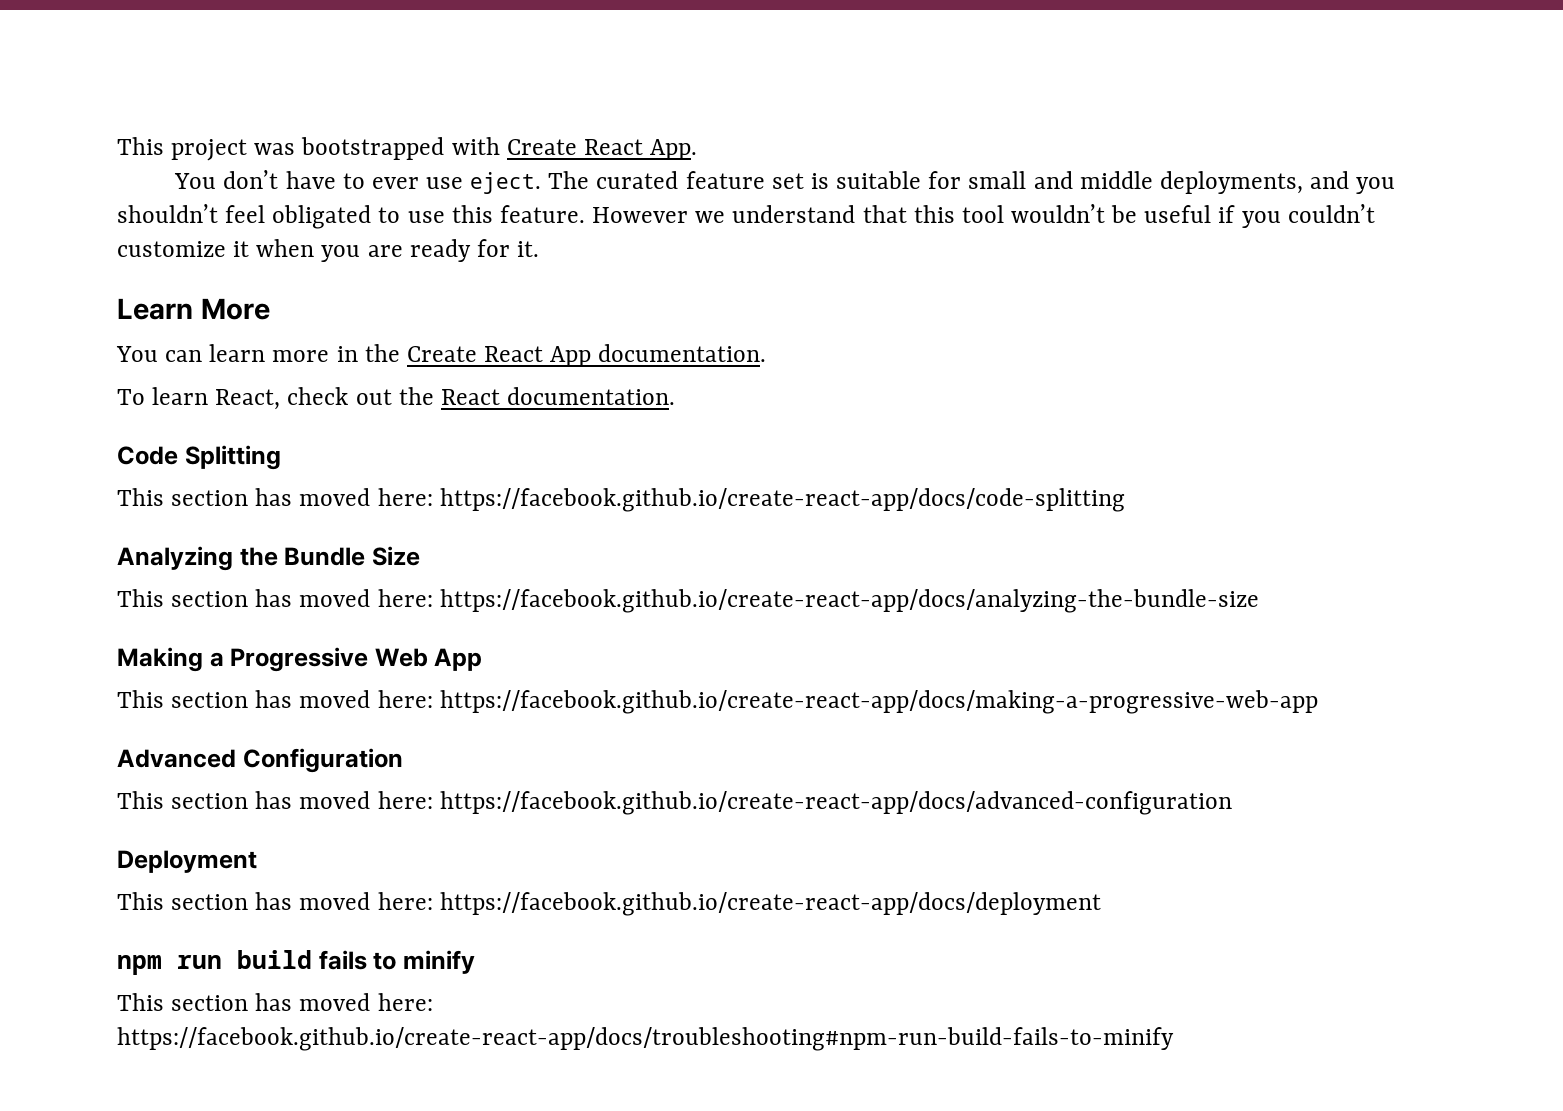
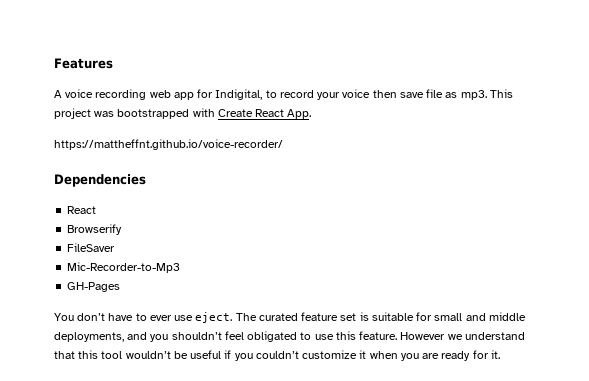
(117, 146) none -> [54,58,113,69] [54,89,487,100] Features // A voice recording web app for Indigital, to record your voice then save file as mp3.
(698, 149) none -> [54,139,283,150] [54,174,146,187] [67,206,97,214] [67,224,123,235] [67,243,116,252] [67,262,181,273] [67,282,121,292] // https://mattheffnt.github.io/voice-recorder/ // Dependencies // React // Browserify // FileSaver // Mic-Recorder-to-Mp3 // GH-Pages
[117,298,270,320] [116,344,767,367] [117,387,676,410] [117,445,281,470] [117,488,1125,512] [117,546,420,571] [117,589,1259,613] [117,647,483,672] [117,690,1318,714] [117,748,403,773] [117,791,1232,815] [117,850,257,873] [117,892,1101,916] [117,950,475,975] [117,993,433,1011] [117,1027,1174,1051] // Learn More // You can learn more in the Create React App documentation. // To learn React, check out the React documentation. // Code Splitting // This section has moved here: https://facebook.github.io/create-react-app/docs/code-splitting // Analyzing the Bundle Size // This section has moved here: https://facebook.github.io/create-react-app/docs/analyzing-the-bundle-size // Making a Progressive Web App // This section has moved here: https://facebook.github.io/create-react-app/docs/making-a-progressive-web-app // Advanced Configuration // This section has moved here: https://facebook.github.io/create-react-app/docs/advanced-configuration // Deployment // This section has moved here: https://facebook.github.io/create-react-app/docs/deployment // npm run build fails to minify // This section has moved here: https://facebook.github.io/create-react-app/docs/troubleshooting#npm-run-build-fails-to-minify -> (500, 354) none

